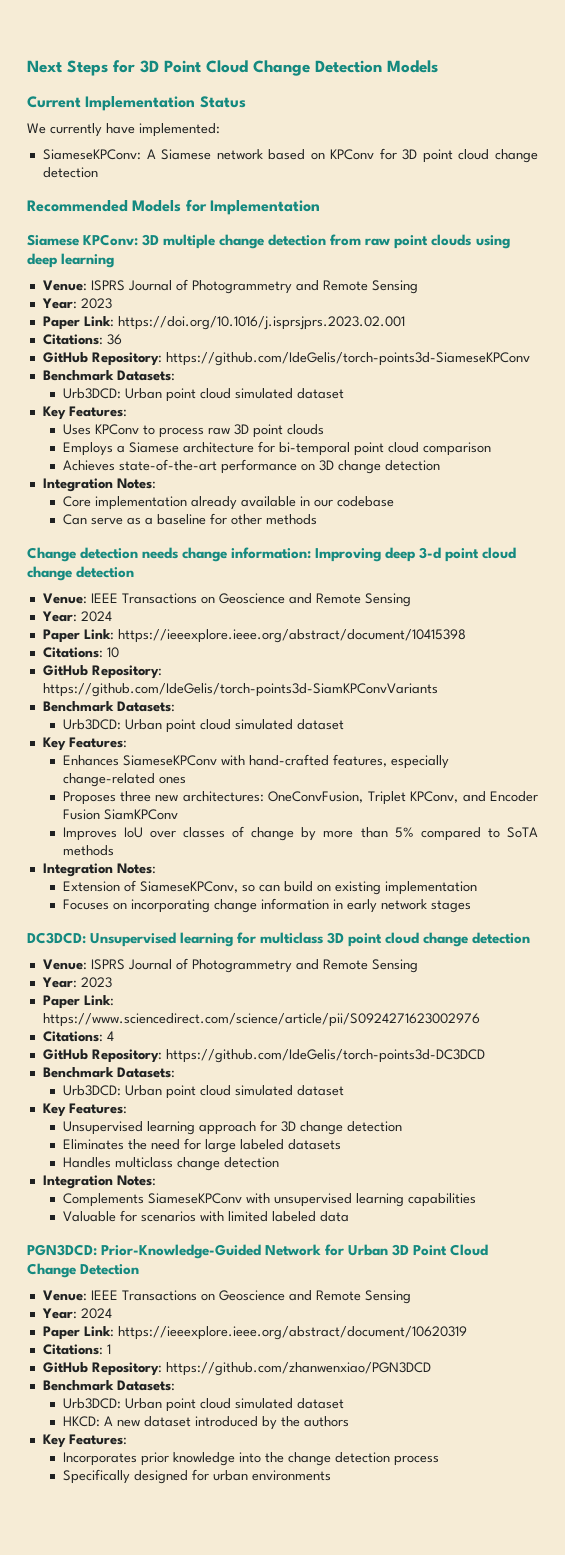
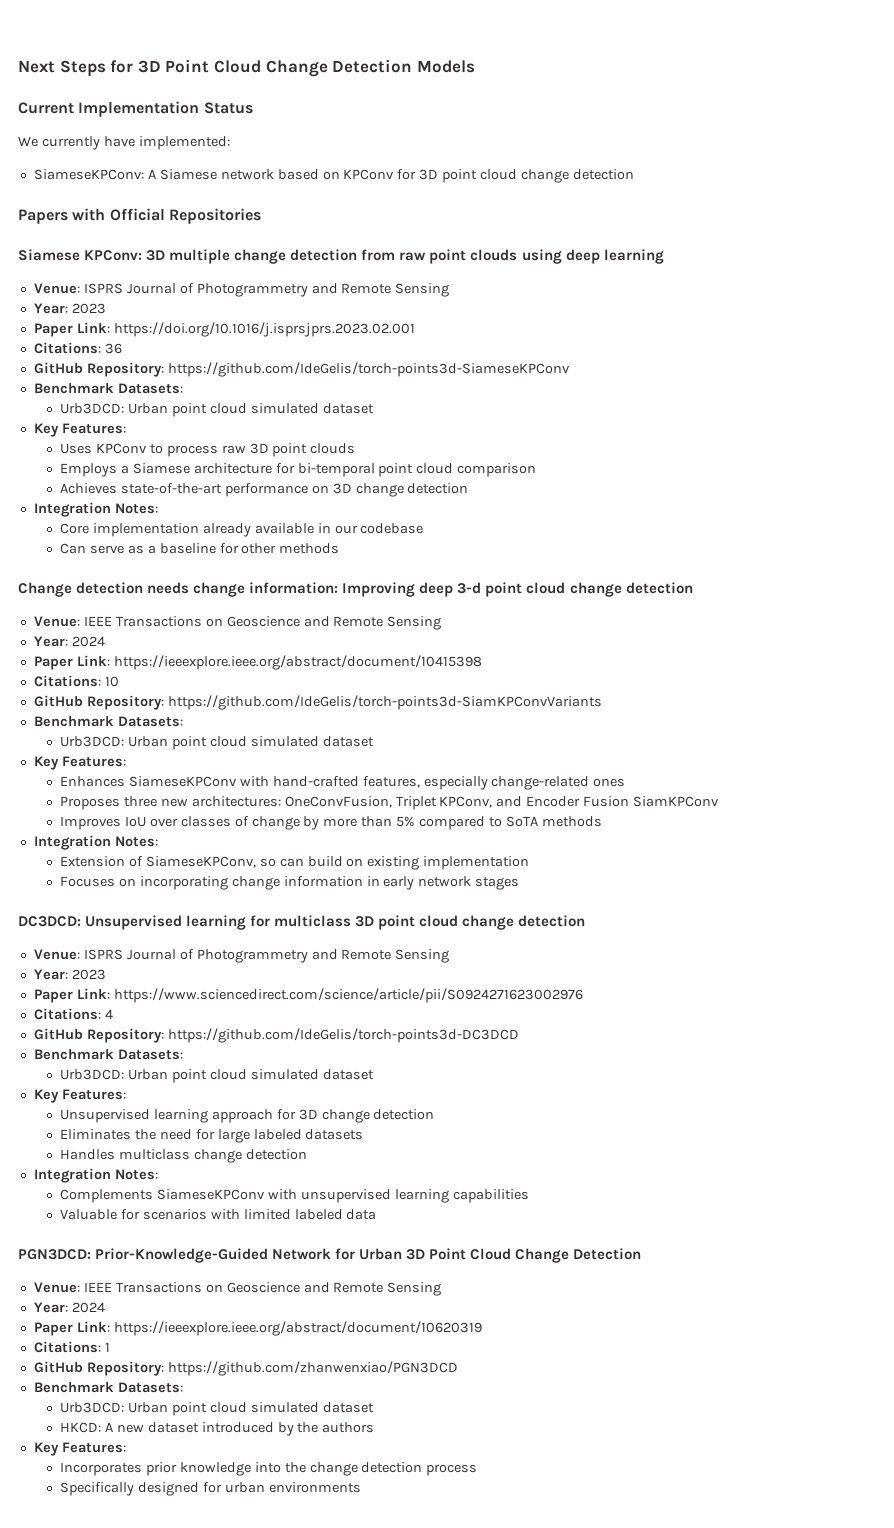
[27,199,320,215] Recommended Models for Implementation -> [18,208,261,224] Papers with Official Repositories

